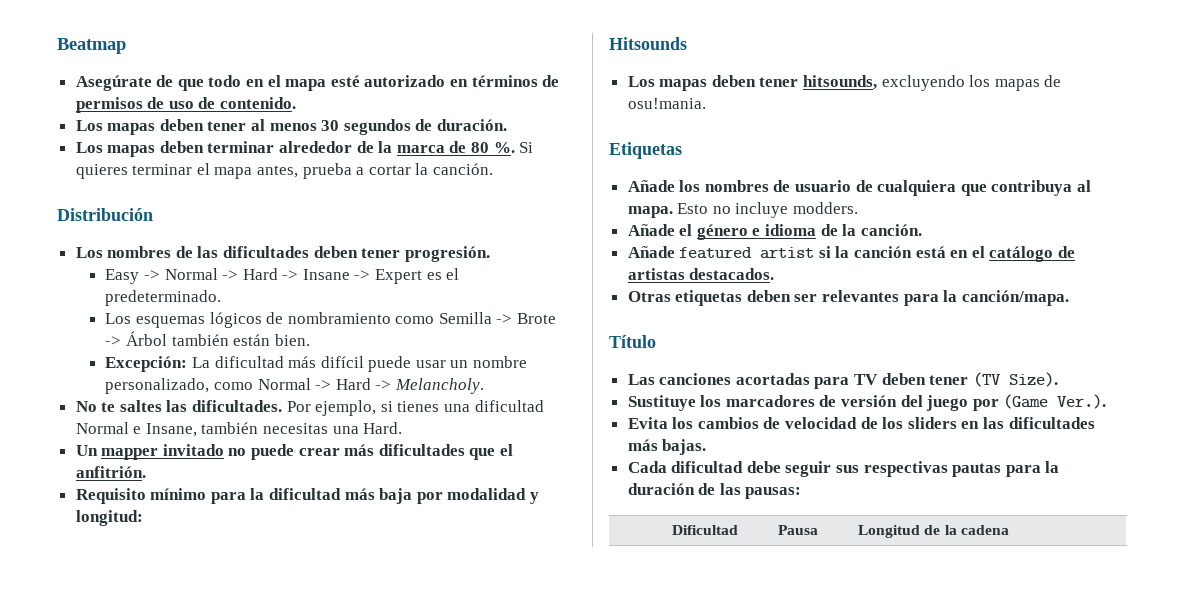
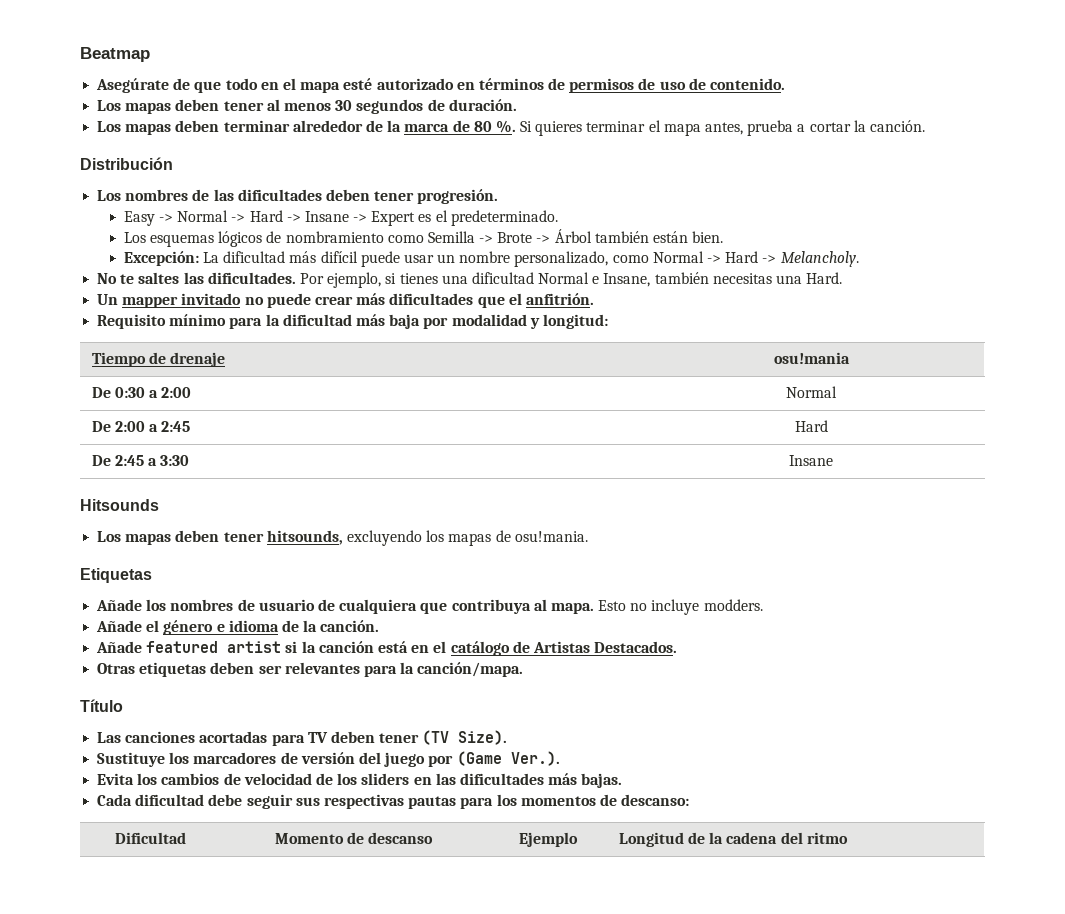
(143, 518) none -> [91,352,226,367] [773,352,850,364] [91,387,192,398] [785,386,837,398] [91,421,191,432] [794,420,828,432] [91,455,190,466] [788,455,833,466] // Tiempo de drenaje | osu!mania // De 0:30 a 2:00 | Normal // De 2:00 a 2:45 | Hard // De 2:45 a 3:30 | Insane
[627,268,775,280] artistas destacados. -> [532,641,678,653] Artistas Destacados.
[1045,461,1060,473] [627,483,802,499] [671,525,738,535] [778,525,818,535] la duración de las pausas: // Dificultad | Pausa -> [496,794,690,806] [114,832,186,844] [274,832,434,844] [518,832,578,847] los momentos de descanso: // Dificultad | Momento de descanso | Ejemplo
(1009, 530) none -> [780,832,848,844] del ritmo

